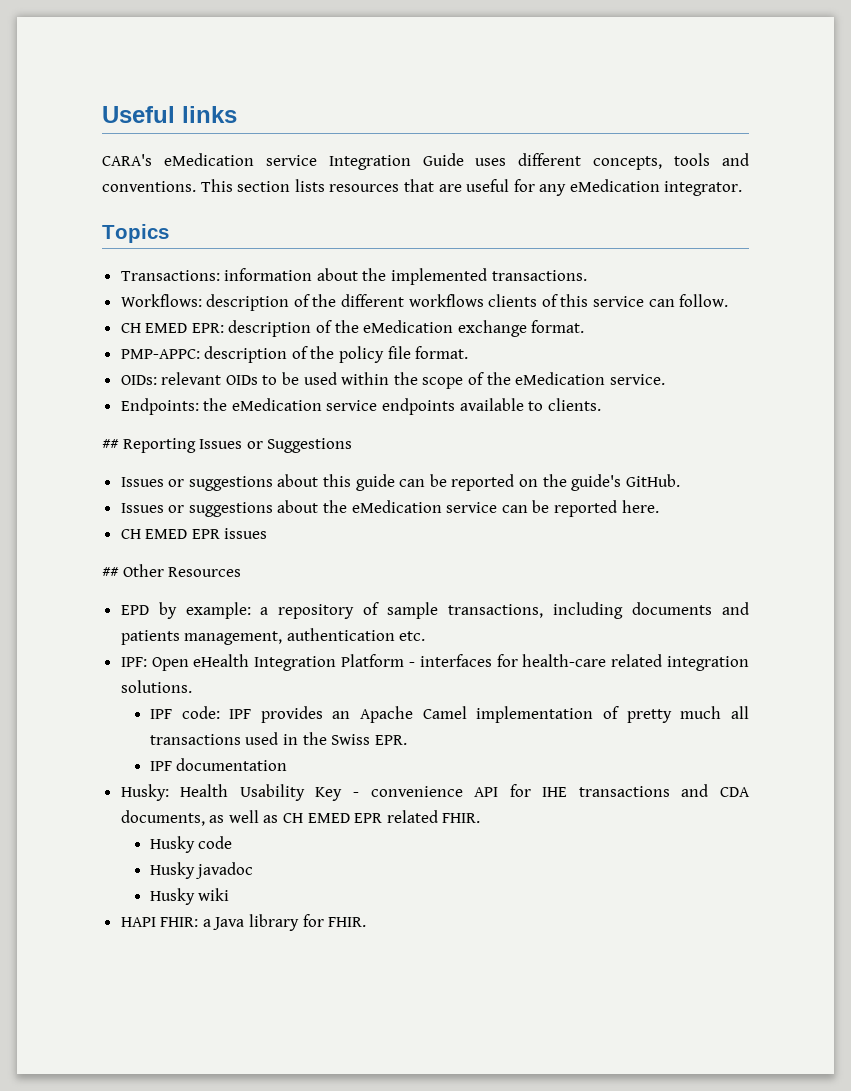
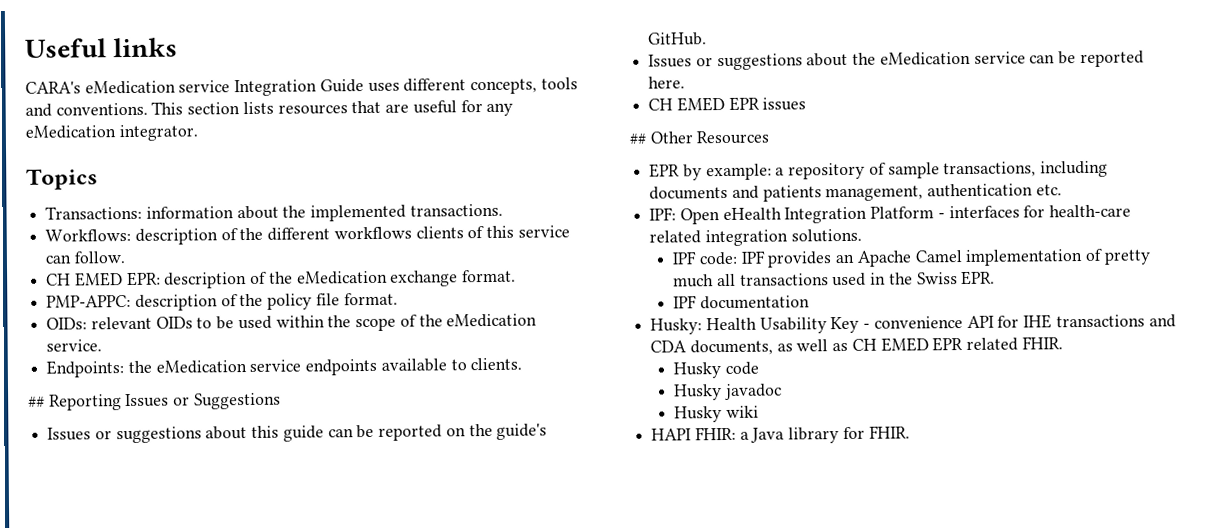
[120,605,149,615] EPD -> [649,163,681,178] EPR

